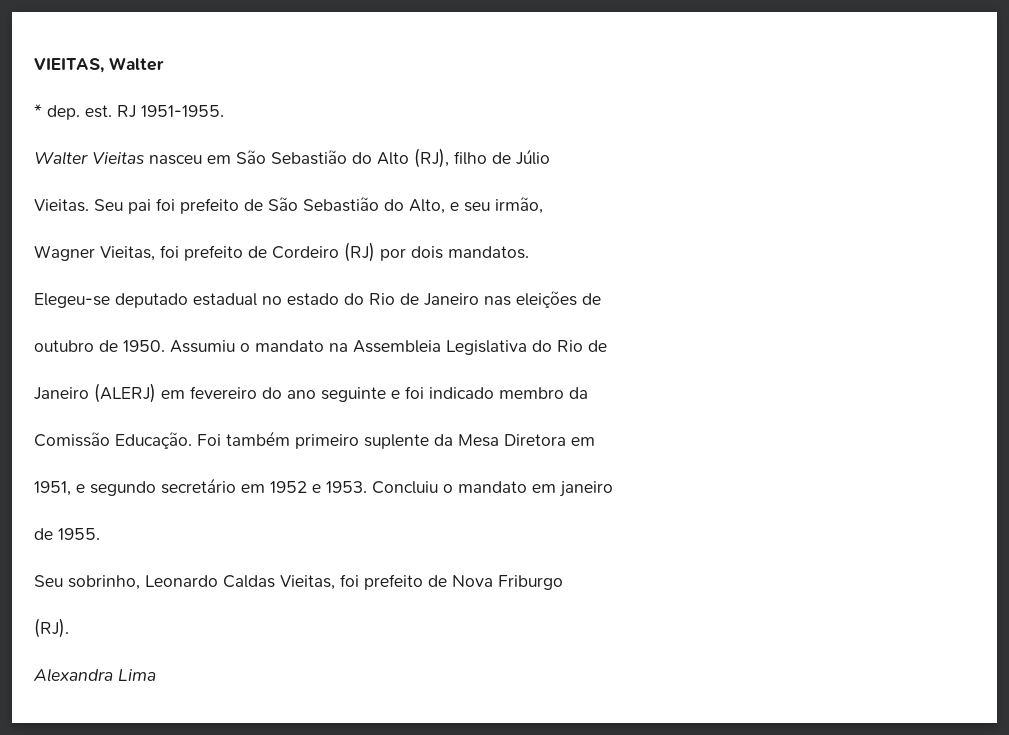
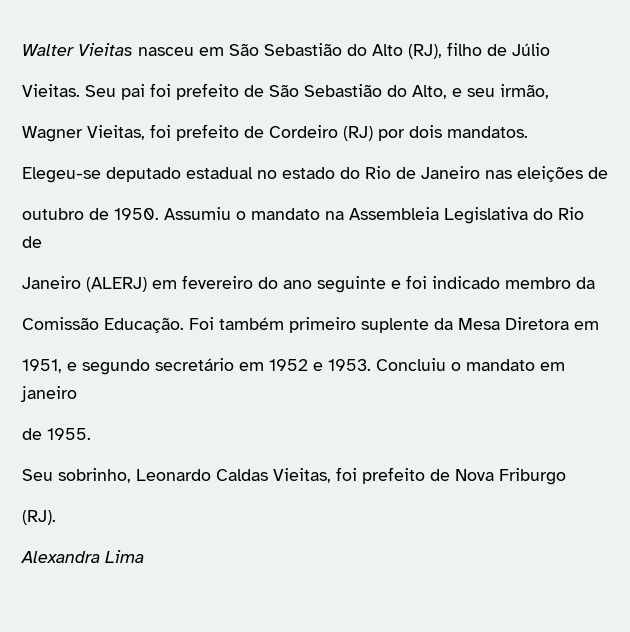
[34,57,164,73] [34,104,224,120] VIEITAS, Walter // * dep. est. RJ 1951-1955. // -> (22, 50) none

